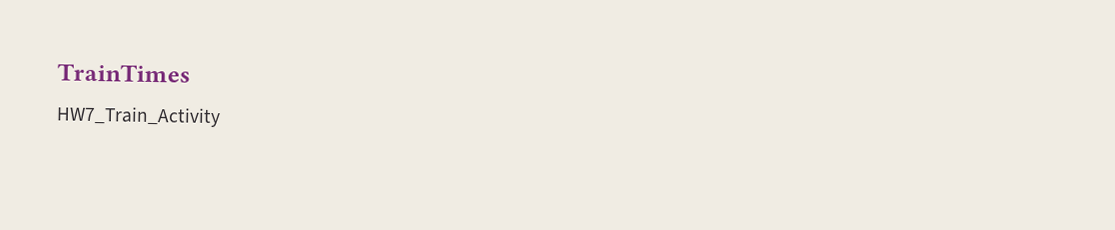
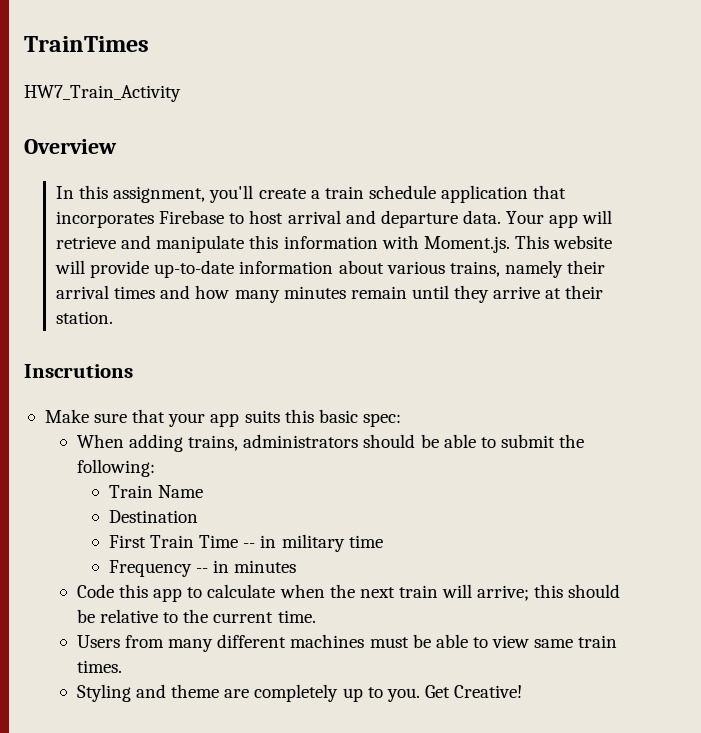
(221, 116) none -> [24,139,117,154] [56,185,567,203] [56,210,613,228] [56,235,613,253] [55,260,606,278] [56,285,604,303] [56,311,114,324] [24,364,133,378] [44,409,401,427] [76,434,585,452] [76,459,155,477] [108,485,204,498] [108,510,198,523] [108,534,383,552] [108,560,297,577] [76,584,621,602] [76,609,316,623] [76,634,618,652] [76,660,122,673] [76,684,523,702] // Overview // In this assignment, you'll create a train schedule application that incorporates Firebase to host arrival and departure data. Your app will retrieve and manipulate this information with Moment.js. This website will provide up-to-date information about various trains, namely their arrival times and how many minutes remain until they arrive at their station. // Inscrutions // Make sure that your app suits this basic spec: // When adding trains, administrators should be able to submit the following: // Train Name // Destination // First Train Time -- in military time // Frequency -- in minutes // Code this app to calculate when the next train will arrive; this should be relative to the current time. // Users from many different machines must be able to view same train times. // Styling and theme are completely up to you. Get Creative!

